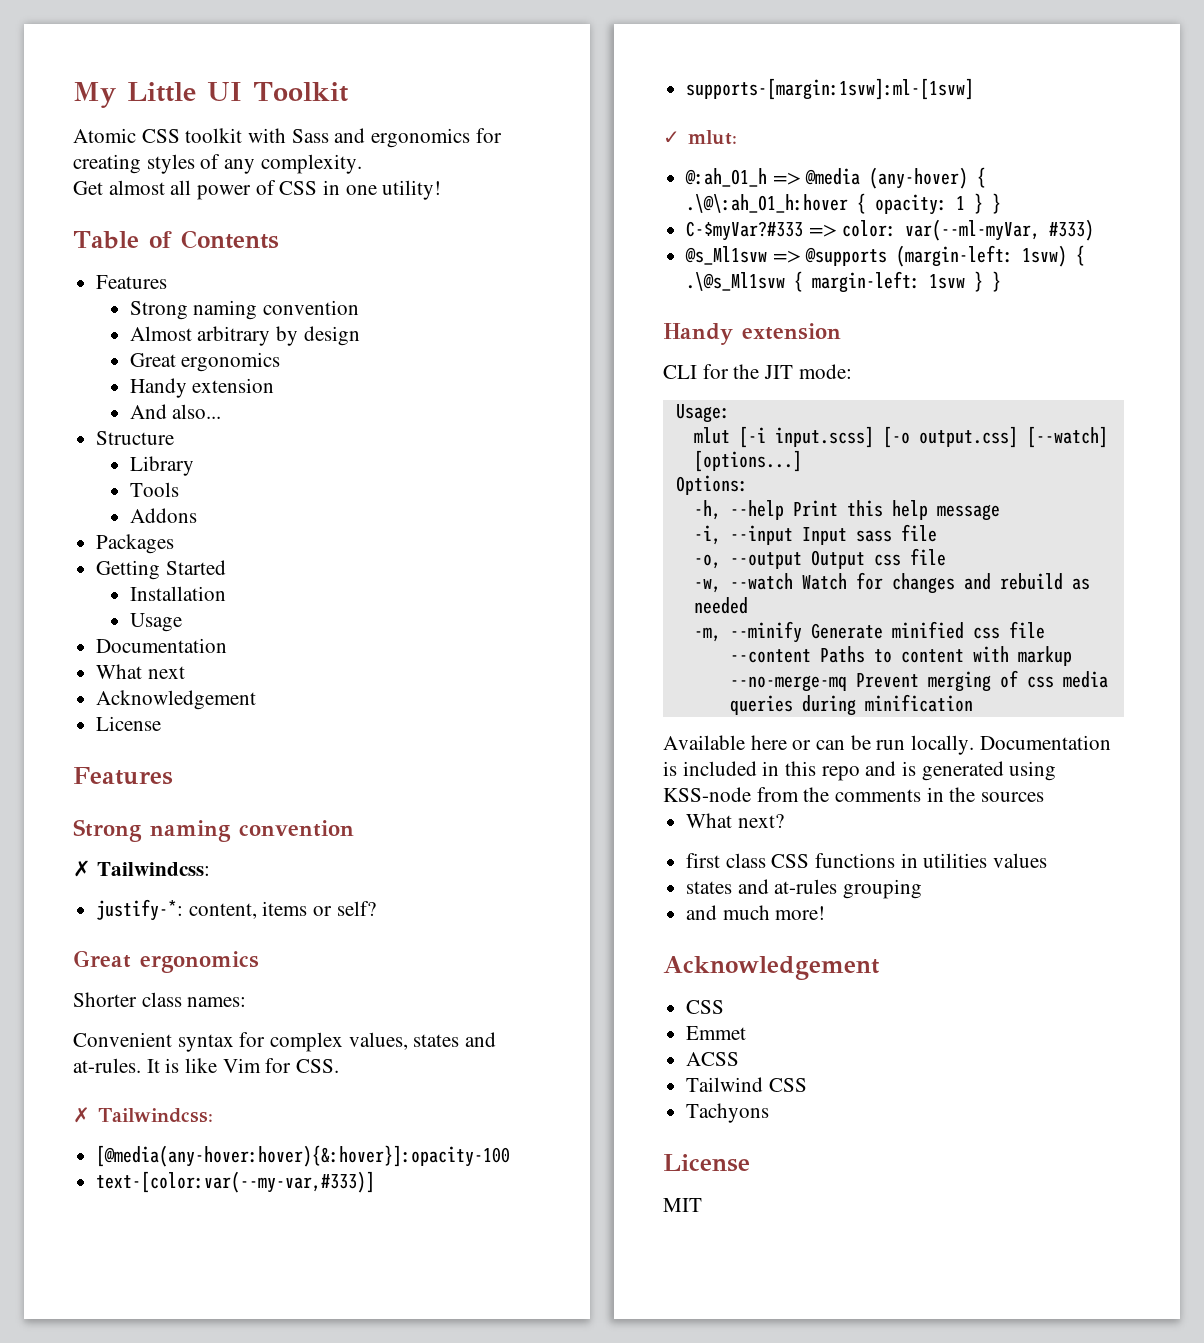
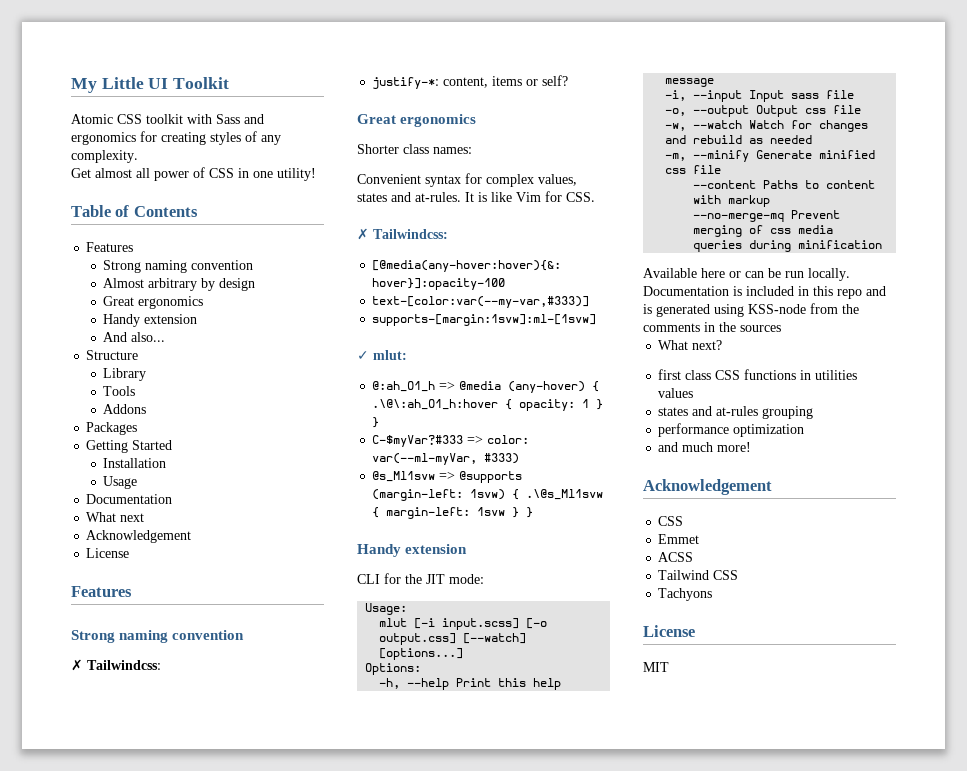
(923, 889) none -> [658,423,805,437] // performance optimization

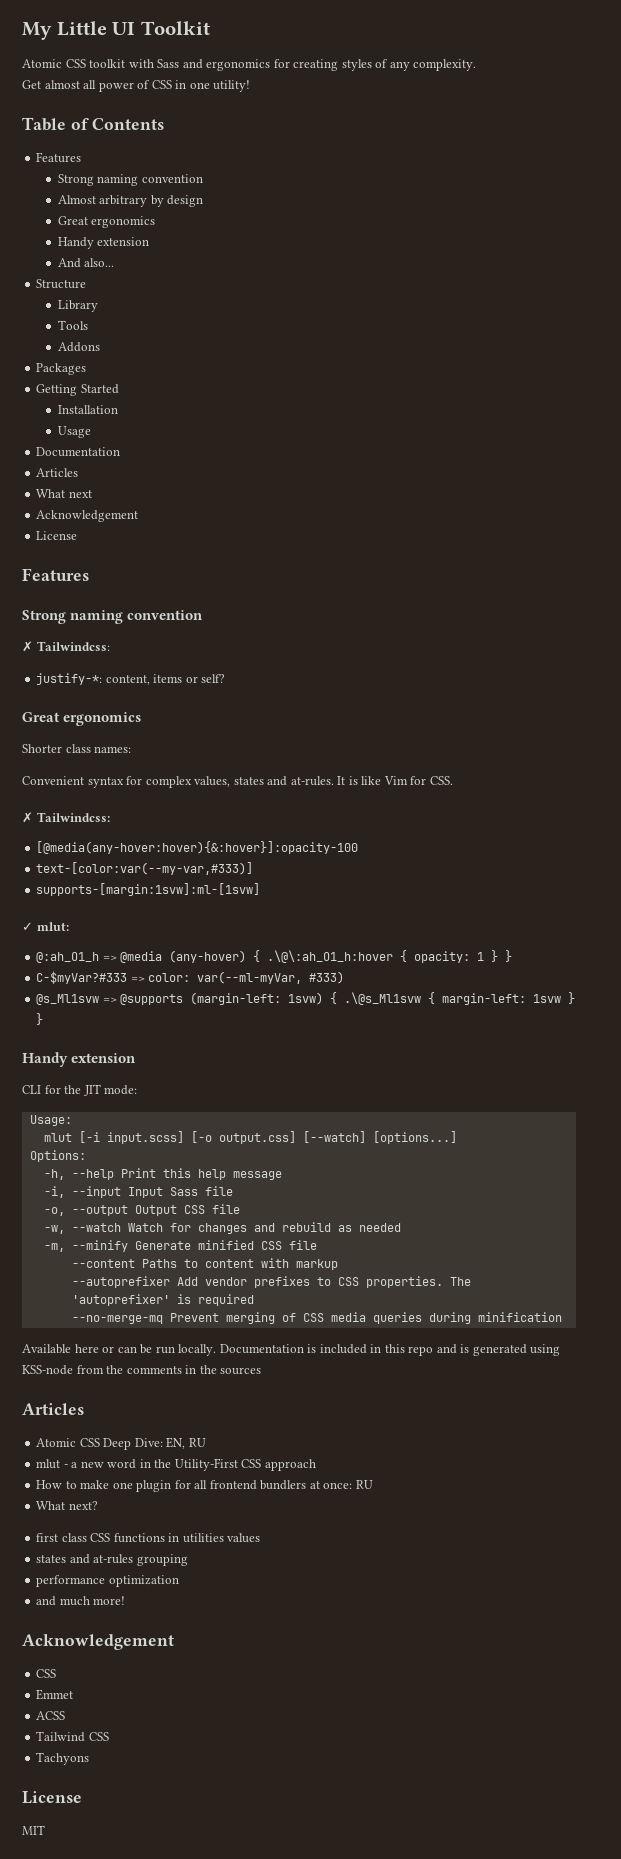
(173, 499) none -> [36,468,79,477] // Articles
[791,93,820,99] sass -> [169,1187,198,1196] Sass
[805,108,827,114] css -> [183,1205,205,1214] CSS
[665,168,687,174] css -> [260,1241,282,1250] CSS
(771, 201) none -> [71,1276,471,1288] [71,1294,254,1306] // --autoprefixer Add vendor prefixes to CSS properties. The 'autoprefixer' is required
[770,228,792,234] css -> [302,1313,324,1322] CSS
(781, 328) none -> [22,1403,84,1415] [36,1437,206,1450] [36,1458,316,1471] [36,1480,373,1492] // Articles // Atomic CSS Deep Dive: EN, RU // mlut - a new word in the Utility-First CSS approach // How to make one plugin for all frontend bundlers at once: RU

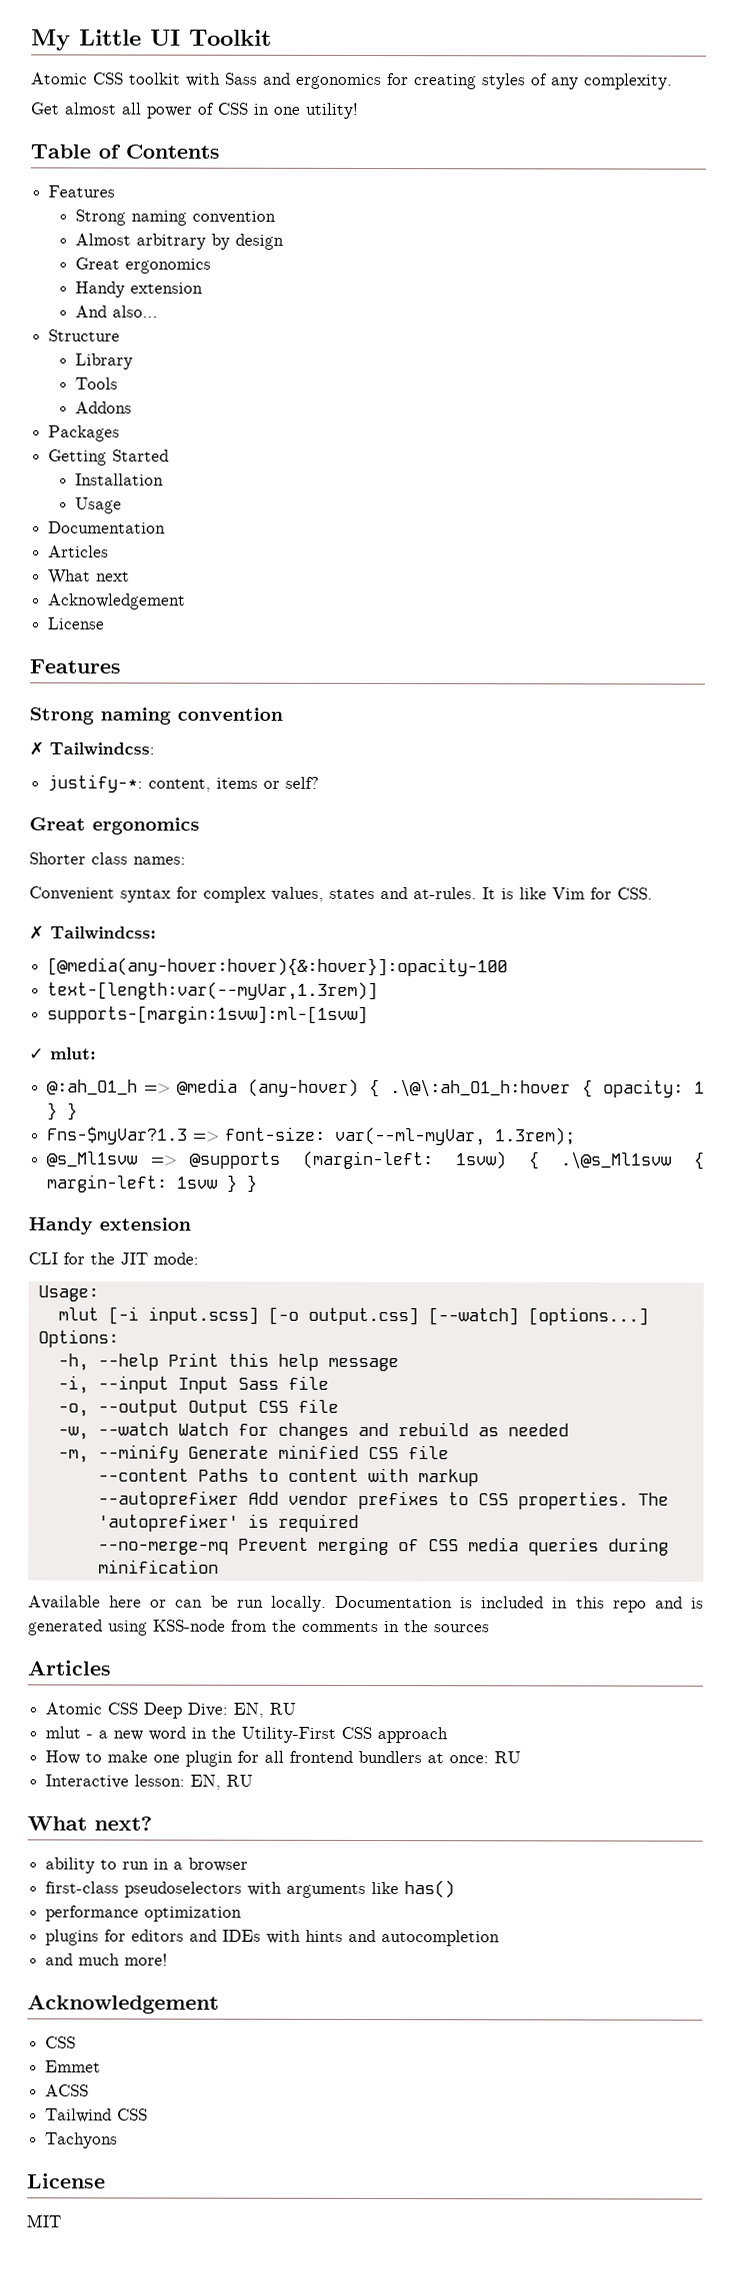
[36,862,254,875] text-[color:var(--my-var,#333)] -> [47,981,379,1001] text-[length:var(--myVar,1.3rem)]
[36,971,345,984] C-$myVar?#333 => color: var(--ml-myVar, #333) -> [47,1126,577,1146] Fns-$myVar?1.3 => font-size: var(--ml-myVar, 1.3rem);
[36,1501,98,1510] [36,1533,261,1543] [36,1554,188,1566] [36,1575,179,1587] What next? // first class CSS functions in utilities values // states and at-rules grouping // performance optimization -> [45,1774,254,1790] [27,1816,152,1831] [45,1857,249,1874] [45,1880,456,1899] [45,1905,243,1922] [45,1929,501,1947] Interactive lesson: EN, RU // What next? // ability to run in a browser // first-class pseudoselectors with arguments like has() // performance optimization // plugins for editors and IDEs with hints and autocompletion

